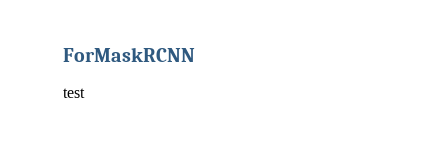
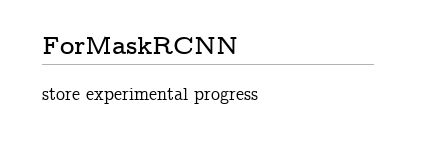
[63,88,85,98] test -> [42,88,258,104] store experimental progress

